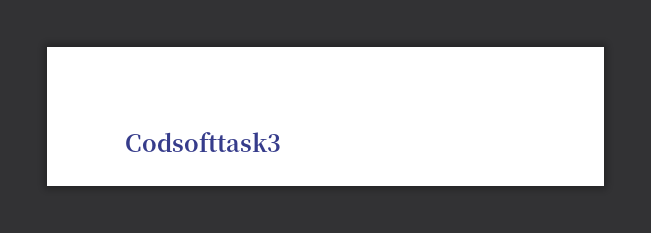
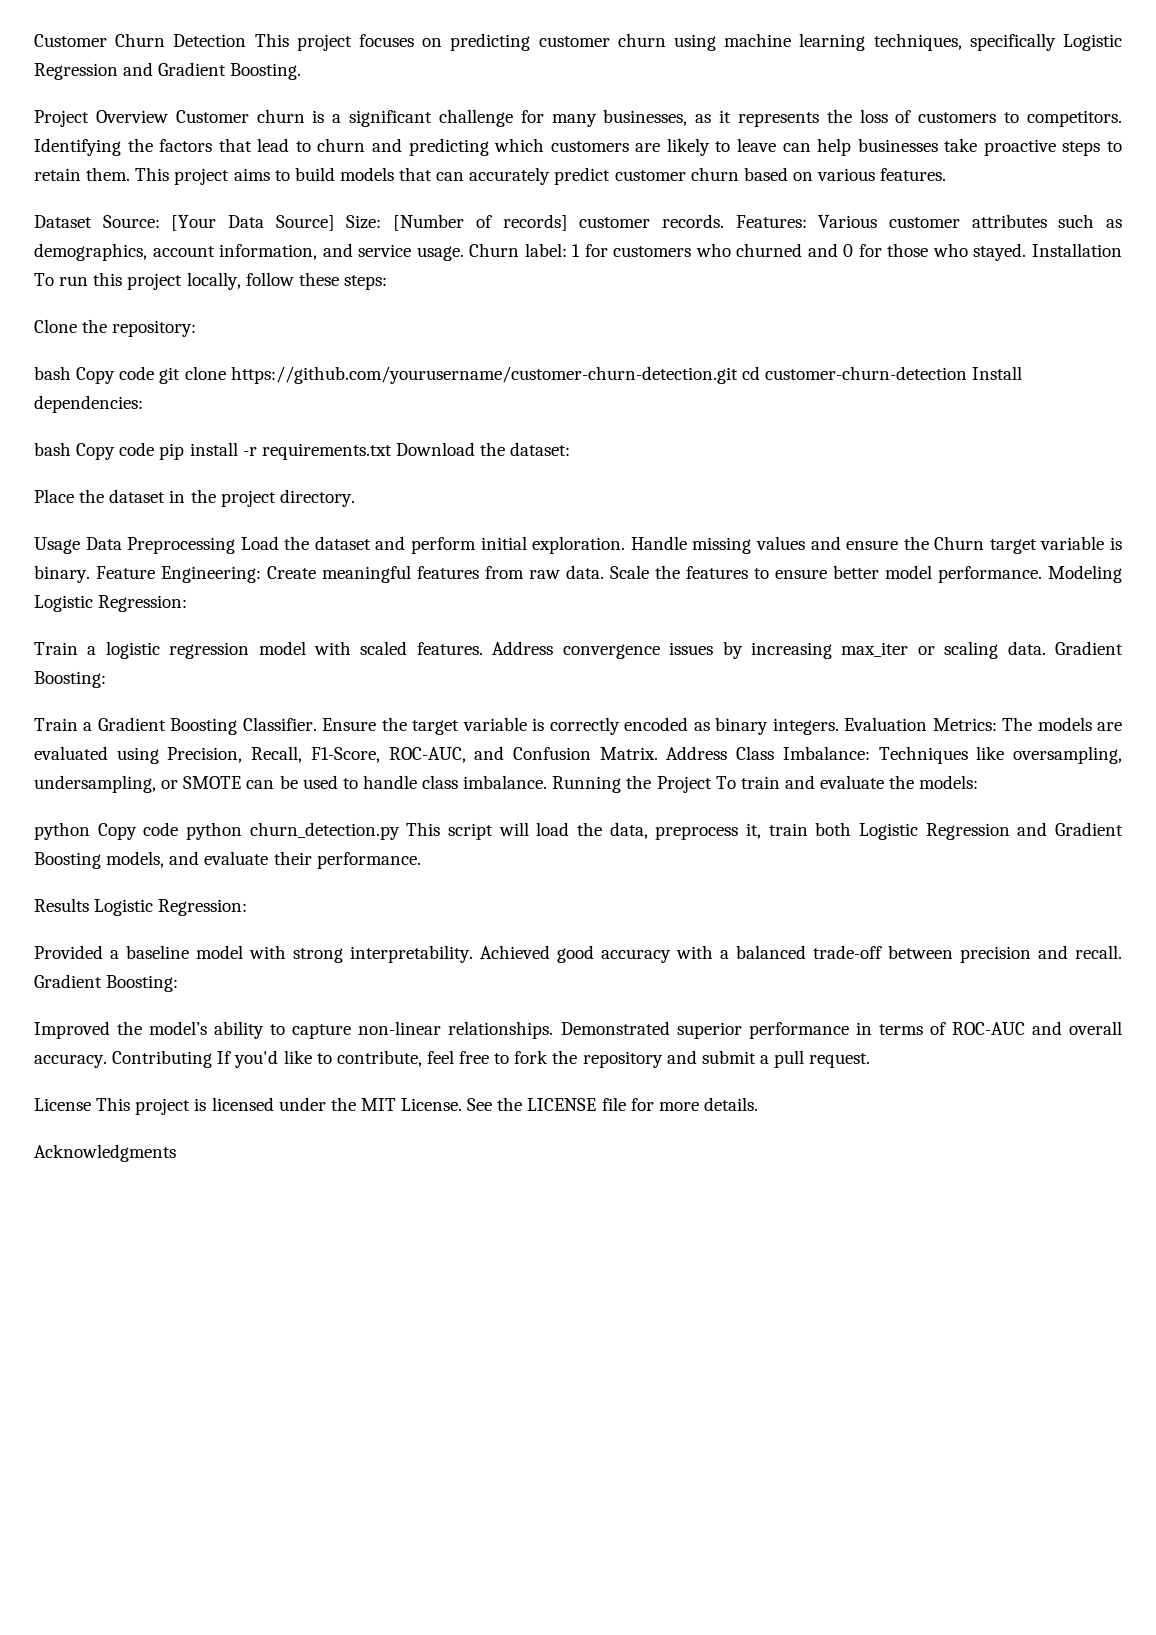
[125,132,281,152] Codsofttask3 -> [34,33,1123,51] [34,62,302,80] [34,109,1123,127] [34,138,1122,156] [34,167,947,185] [34,214,1122,231] [34,243,1122,261] [34,272,387,290] [34,319,197,337] [34,366,1023,384] [34,395,143,413] [34,442,571,460] [34,489,355,507] [34,536,1122,554] [34,565,1122,583] [34,595,188,612] [34,641,1123,659] [34,671,106,688] [34,717,1123,735] [34,746,1122,764] [34,775,979,793] [34,822,1123,840] [34,851,421,869] [34,898,248,916] [34,945,1122,963] [34,974,179,992] [34,1021,1122,1039] [34,1050,871,1068] [34,1097,758,1115] [34,1144,176,1162] Customer Churn Detection This project focuses on predicting customer churn using machine learning techniques, specifically Logistic Regression and Gradient Boosting. // Project Overview Customer churn is a significant challenge for many businesses, as it represents the loss of customers to competitors. Identifying the factors that lead to churn and predicting which customers are likely to leave can help businesses take proactive steps to retain them. This project aims to build models that can accurately predict customer churn based on various features. // Dataset Source: [Your Data Source] Size: [Number of records] customer records. Features: Various customer attributes such as demographics, account information, and service usage. Churn label: 1 for customers who churned and 0 for those who stayed. Installation To run this project locally, follow these steps: // Clone the repository: // bash Copy code git clone https://github.com/yourusername/customer-churn-detection.git cd customer-churn-detection Install dependencies: // bash Copy code pip install -r requirements.txt Download the dataset: // Place the dataset in the project directory. // Usage Data Preprocessing Load the dataset and perform initial exploration. Handle missing values and ensure the Churn target variable is binary. Feature Engineering: Create meaningful features from raw data. Scale the features to ensure better model performance. Modeling Logistic Regression: // Train a logistic regression model with scaled features. Address convergence issues by increasing max_iter or scaling data. Gradient Boosting: // Train a Gradient Boosting Classifier. Ensure the target variable is correctly encoded as binary integers. Evaluation Metrics: The models are evaluated using Precision, Recall, F1-Score, ROC-AUC, and Confusion Matrix. Address Class Imbalance: Techniques like oversampling, undersampling, or SMOTE can be used to handle class imbalance. Running the Project To train and evaluate the models: // python Copy code python churn_detection.py This script will load the data, preprocess it, train both Logistic Regression and Gradient Boosting models, and evaluate their performance. // Results Logistic Regression: // Provided a baseline model with strong interpretability. Achieved good accuracy with a balanced trade-off between precision and recall. Gradient Boosting: // Improved the model’s ability to capture non-linear relationships. Demonstrated superior performance in terms of ROC-AUC and overall accuracy. Contributing If you'd like to contribute, feel free to fork the repository and submit a pull request. // License This project is licensed under the MIT License. See the LICENSE file for more details. // Acknowledgments

